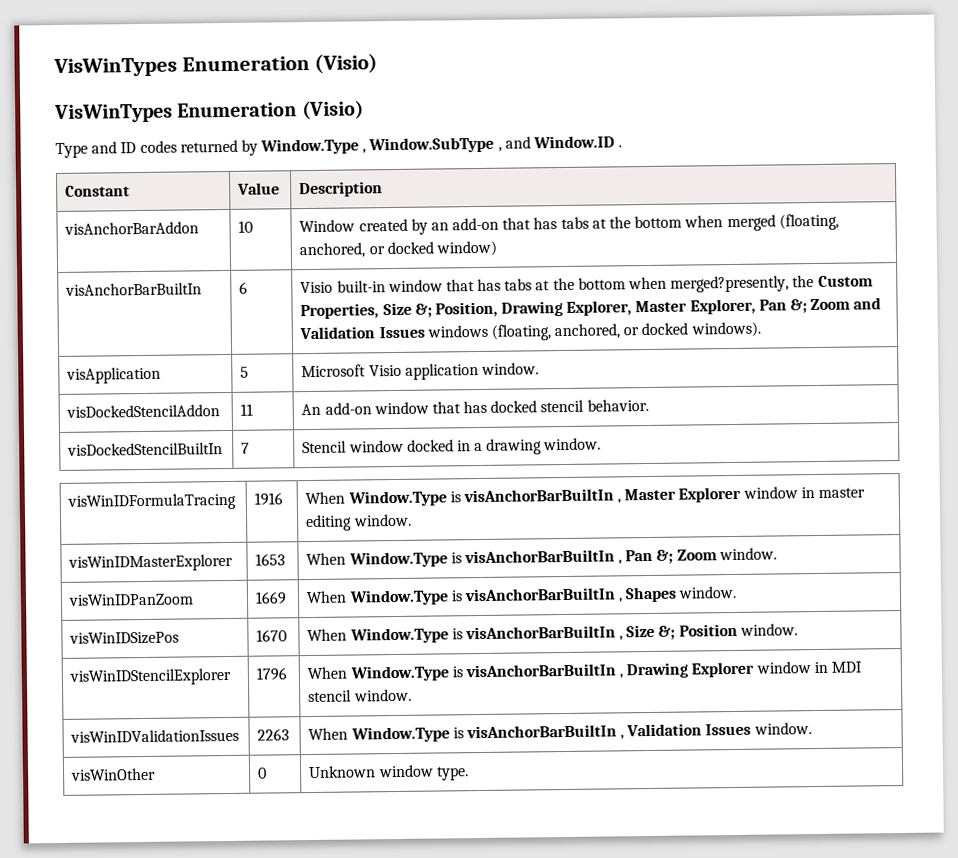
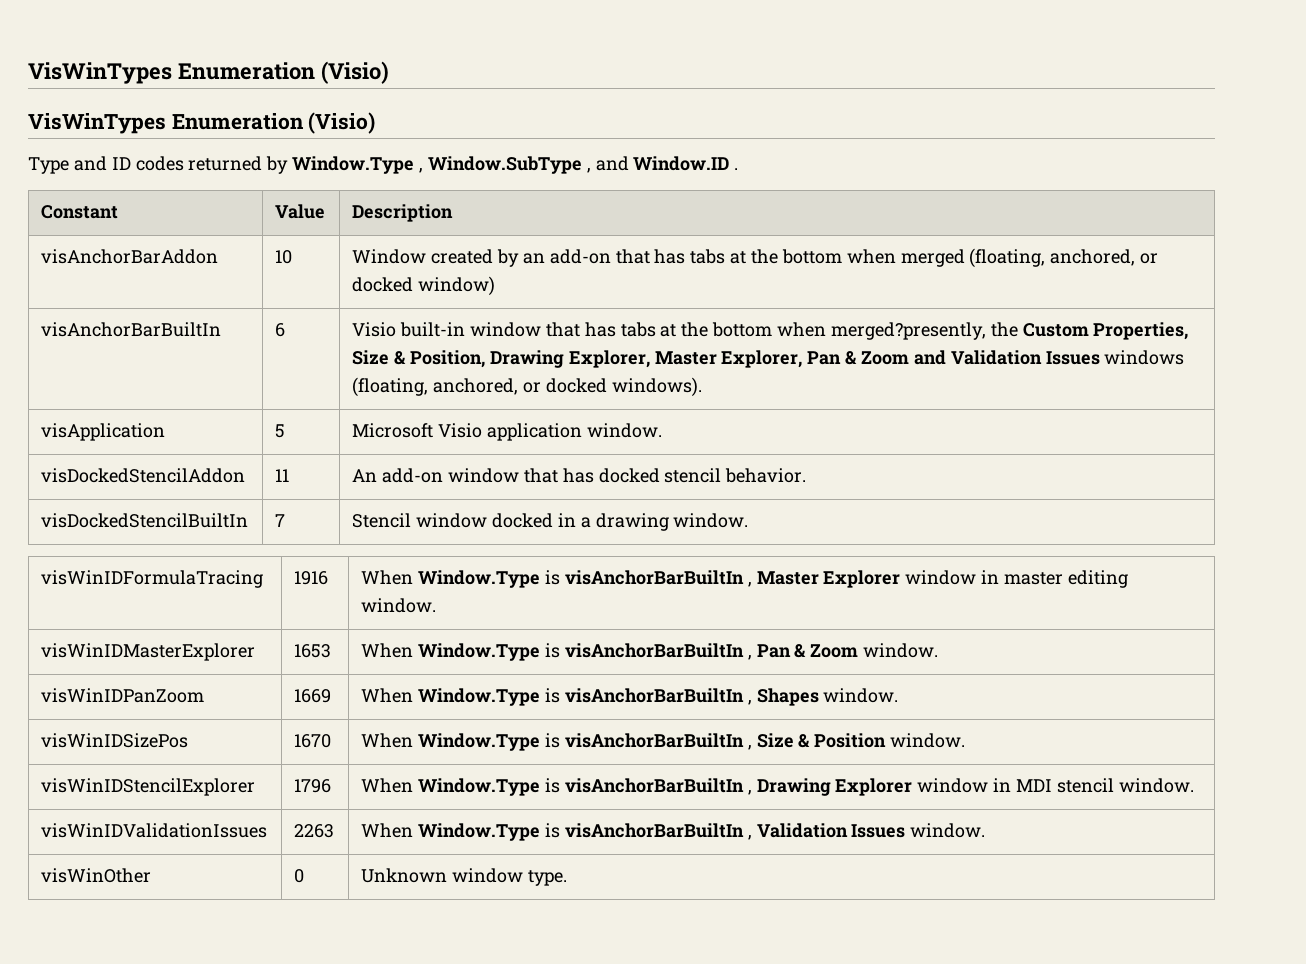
[414,303,432,318] &; -> [394,351,407,365] &
[790,299,808,314] &; -> [845,351,858,365] &
[656,549,674,564] &; -> [794,644,807,658] &
[658,625,676,640] &; -> [798,734,811,748] &

